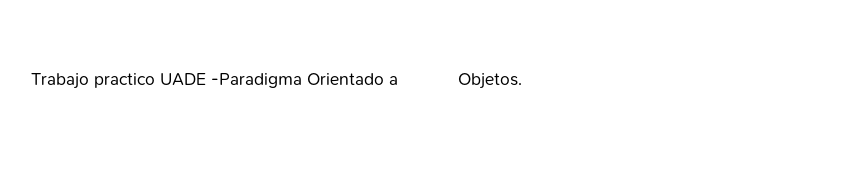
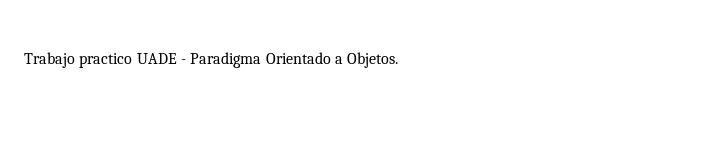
[211,73,302,88] -Paradigma -> [180,52,262,68] - Paradigma

